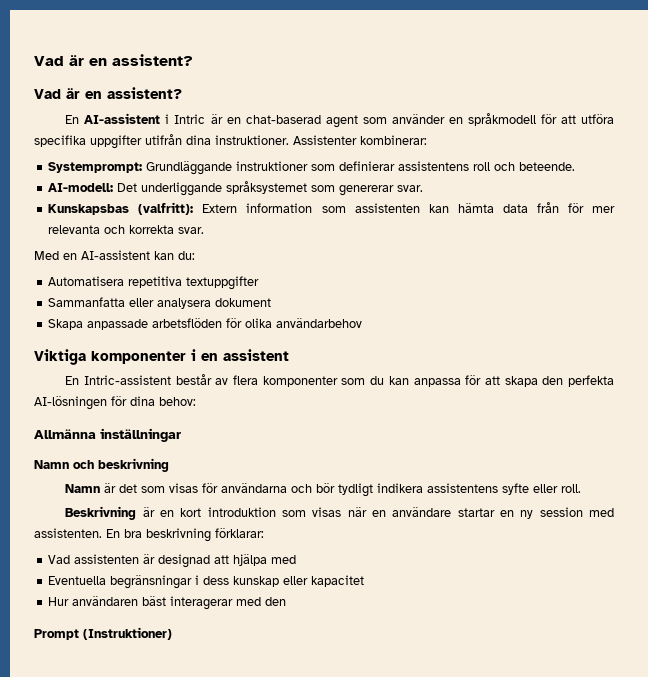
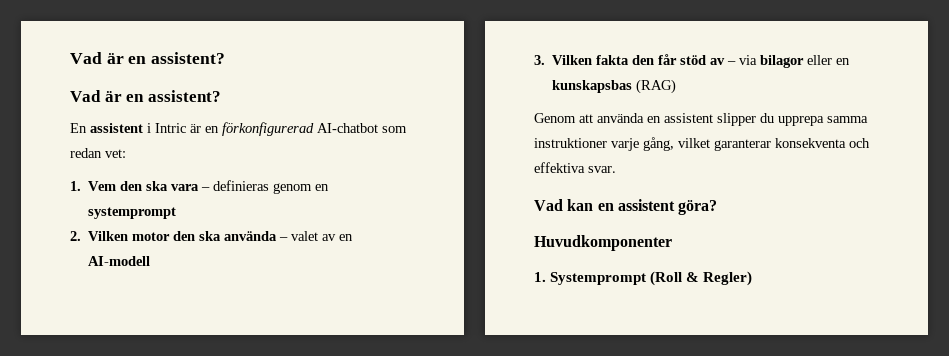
[84,113,161,124] AI-assistent -> [90,123,143,133] assistent
[245,113,615,128] [34,134,427,149] [48,161,576,175] [48,181,424,196] [48,202,616,215] [48,225,205,234] [34,250,195,260] [48,276,260,290] [48,297,272,309] [48,318,363,330] [34,349,289,365] [65,374,615,387] [34,396,196,410] [34,428,181,442] [34,458,169,472] [65,483,582,497] [65,506,614,520] [34,528,264,542] [48,554,297,568] [48,575,365,589] [48,596,287,610] [34,627,172,640] chat-baserad agent som använder en språkmodell för att utföra specifika uppgifter utifrån dina instruktioner. Assistenter kombinerar: // Systemprompt: Grundläggande instruktioner som definierar assistentens roll och beteende. // AI-modell: Det underliggande språksystemet som genererar svar. // Kunskapsbas (valfritt): Extern information som assistenten kan hämta data från för mer relevanta och korrekta svar. // Med en AI-assistent kan du: // Automatisera repetitiva textuppgifter // Sammanfatta eller analysera dokument // Skapa anpassade arbetsflöden för olika användarbehov // Viktiga komponenter i en assistent // En Intric-assistent består av flera komponenter som du kan anpassa för att skapa den perfekta AI-lösningen för dina behov: // Allmänna inställningar // Namn och beskrivning // Namn är det som visas för användarna och bör tydligt indikera assistentens syfte eller roll. // Beskrivning är en kort introduktion som visas när en användare startar en ny session med assistenten. En bra beskrivning förklarar: // Vad assistenten är designad att hjälpa med // Eventuella begränsningar i dess kunskap eller kapacitet // Hur användaren bäst interagerar med den // Prompt (Instruktioner) -> [222,122,407,136] [70,148,126,158] [70,180,330,194] [88,207,177,219] [70,231,354,241] [88,256,151,266] [534,54,851,68] [552,79,677,94] [534,113,868,126] [534,137,870,151] [534,162,616,173] [534,199,718,215] [534,235,672,251] [534,271,753,286] förkonfigurerad AI-chatbot som redan vet: // 1. Vem den ska vara – definieras genom en systemprompt // 2. Vilken motor den ska använda – valet av en AI-modell // 3. Vilken fakta den får stöd av – via bilagor eller en kunskapsbas (RAG) // Genom att använda en assistent slipper du upprepa samma instruktioner varje gång, vilket garanterar konsekventa och effektiva svar. // Vad kan en assistent göra? // Huvudkomponenter // 1. Systemprompt (Roll & Regler)

